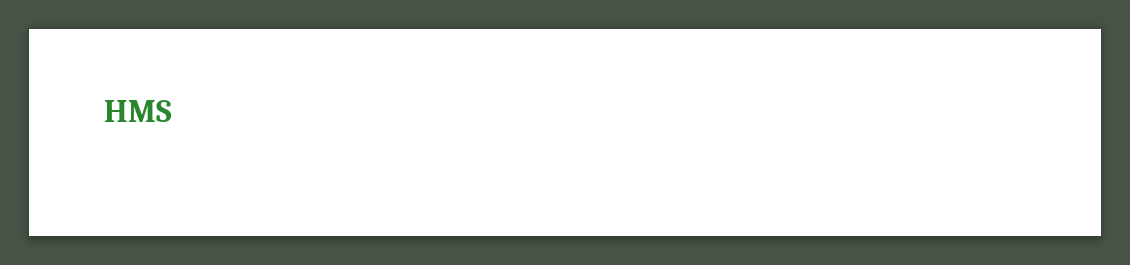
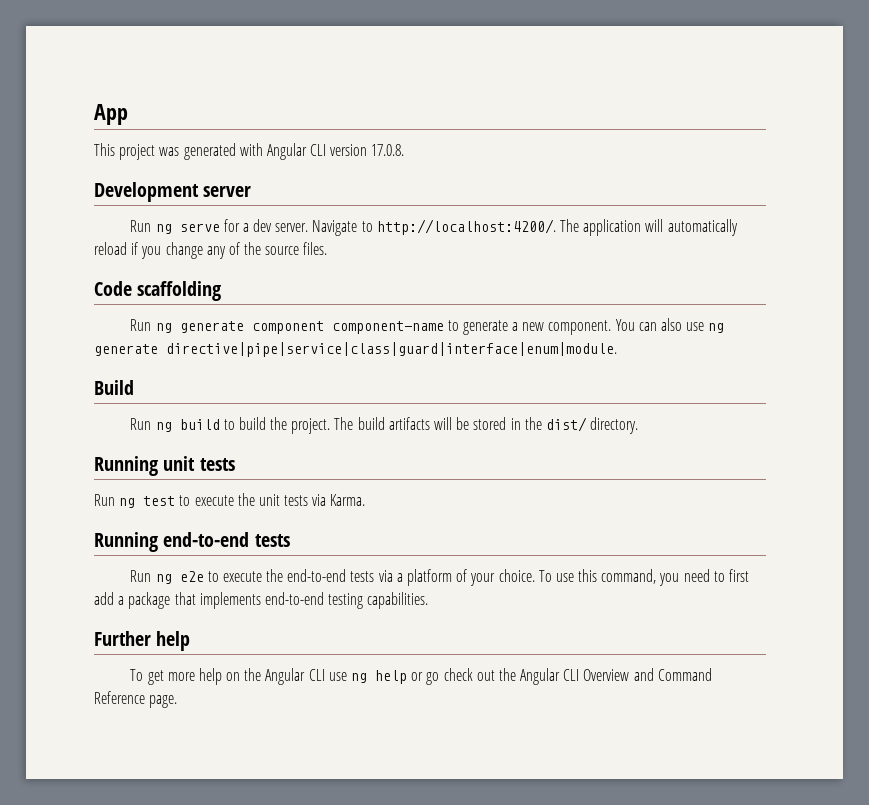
[104,100,172,122] HMS -> [94,104,128,125] [94,143,405,160] [94,182,252,202] [130,219,738,236] [94,242,328,259] [94,281,222,301] [130,318,725,335] [94,342,617,357] [94,380,134,395] [130,417,639,434] [94,456,235,476] [94,493,366,508] [94,532,290,552] [130,569,750,586] [94,592,429,609] [94,631,191,651] [130,668,712,685] [94,691,178,708] App // This project was generated with Angular CLI version 17.0.8. // Development server // Run ng serve for a dev server. Navigate to http://localhost:4200/. The application will automatically reload if you change any of the source files. // Code scaffolding // Run ng generate component component-name to generate a new component. You can also use ng generate directive|pipe|service|class|guard|interface|enum|module. // Build // Run ng build to build the project. The build artifacts will be stored in the dist/ directory. // Running unit tests // Run ng test to execute the unit tests via Karma. // Running end-to-end tests // Run ng e2e to execute the end-to-end tests via a platform of your choice. To use this command, you need to first add a package that implements end-to-end testing capabilities. // Further help // To get more help on the Angular CLI use ng help or go check out the Angular CLI Overview and Command Reference page.

